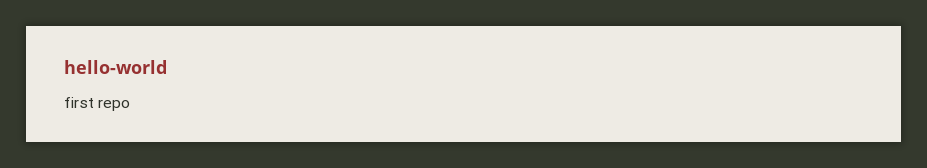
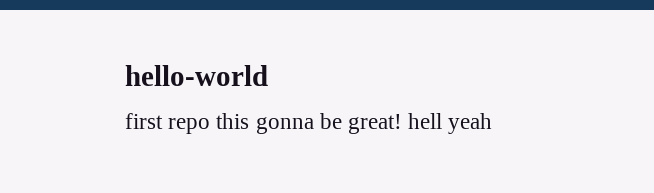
(131, 105) none -> [216,113,493,134] this gonna be great! hell yeah

